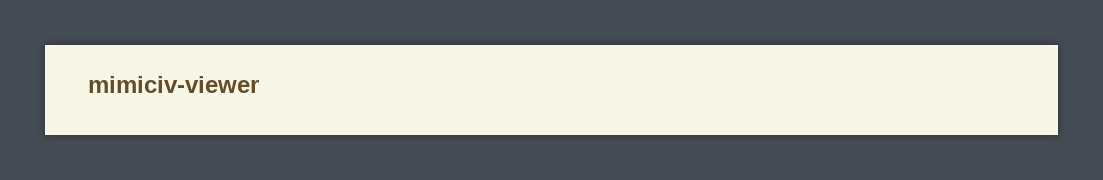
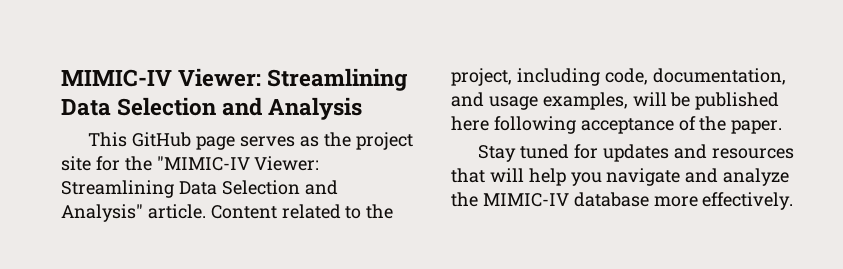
[88,76,259,93] mimiciv-viewer -> [61,68,409,91] [61,97,363,120] [88,132,413,150] [61,156,320,171] [61,180,338,198] [61,204,394,222] [451,68,786,86] [451,92,780,110] [451,116,783,134] [478,144,794,162] [451,168,790,186] [451,192,794,210] MIMIC-IV Viewer: Streamlining Data Selection and Analysis // This GitHub page serves as the project site for the "MIMIC-IV Viewer: Streamlining Data Selection and Analysis" article. Content related to the project, including code, documentation, and usage examples, will be published here following acceptance of the paper. // Stay tuned for updates and resources that will help you navigate and analyze the MIMIC-IV database more effectively.

